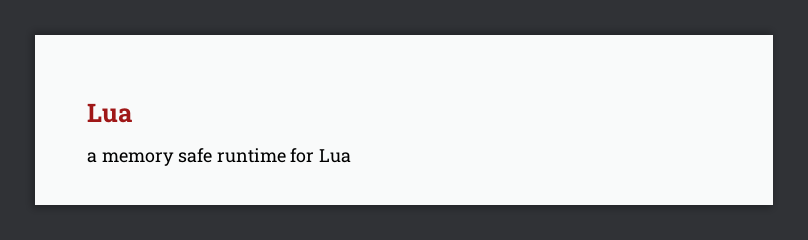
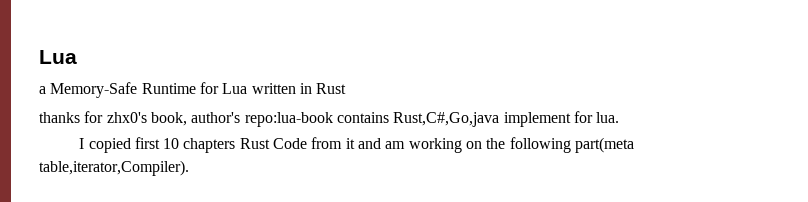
[101,148,352,166] memory safe runtime for Lua -> [50,82,347,98] [39,111,620,127] [79,137,634,153] [39,160,189,176] Memory-Safe Runtime for Lua written in Rust // thanks for zhx0's book, author's repo:lua-book contains Rust,C#,Go,java implement for lua. // I copied first 10 chapters Rust Code from it and am working on the following part(meta table,iterator,Compiler).

